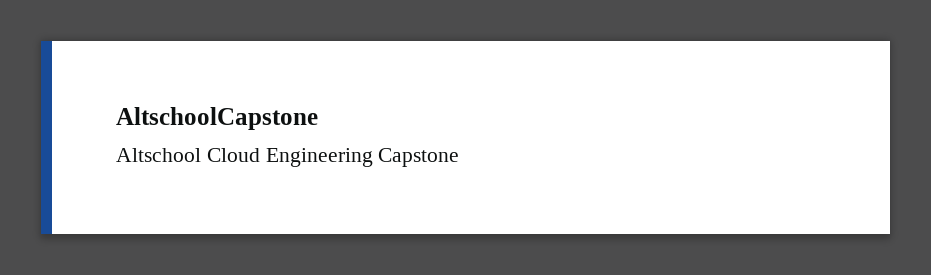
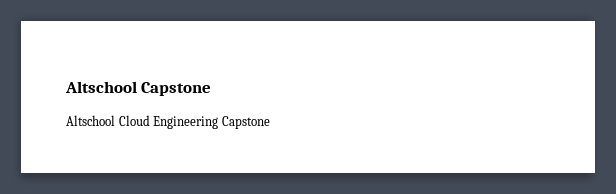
[116,107,318,130] AltschoolCapstone -> [65,81,212,96] Altschool Capstone

